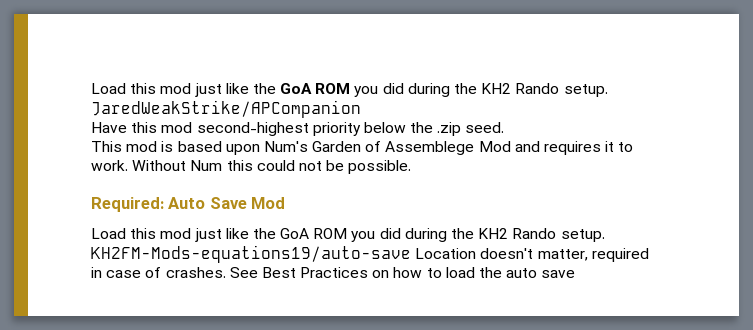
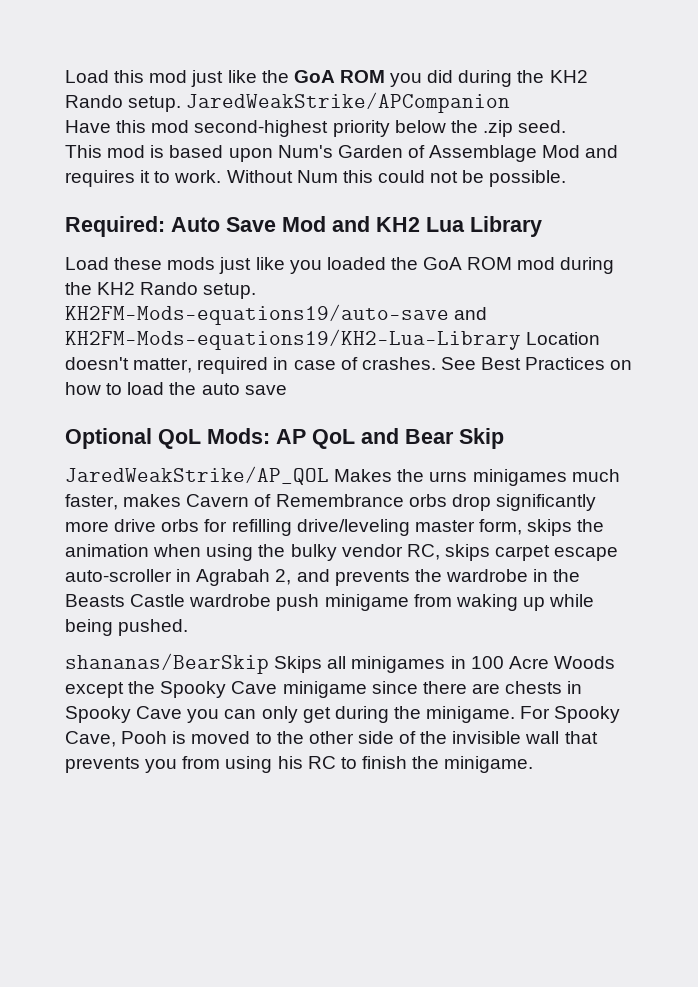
[385,141,475,155] Assemblege -> [429,145,538,162] Assemblage
[91,228,401,242] // Load this mod just like the GoA ROM you did -> [332,216,542,237] [65,257,556,274] and KH2 Lua Library // Load these mods just like you loaded the GoA ROM mod
(411, 254) none -> [454,307,488,320] [65,329,521,350] and KH2FM-Mods-equations19/KH2-Lua-Library
(576, 274) none -> [65,428,504,449] [65,466,620,486] [65,494,596,511] [65,519,605,536] [65,544,619,561] [65,569,581,586] [65,594,595,611] [65,619,189,636] [65,653,615,674] [65,681,583,698] [65,706,621,723] [65,731,598,747] [65,756,534,773] // Optional QoL Mods: AP QoL and Bear Skip // JaredWeakStrike/AP_QOL Makes the urns minigames much faster, makes Cavern of Remembrance orbs drop significantly more drive orbs for refilling drive/leveling master form, skips the animation when using the bulky vendor RC, skips carpet escape auto-scroller in Agrabah 2, and prevents the wardrobe in the Beasts Castle wardrobe push minigame from waking up while being pushed. // shananas/BearSkip Skips all minigames in 100 Acre Woods except the Spooky Cave minigame since there are chests in Spooky Cave you can only get during the minigame. For Spooky Cave, Pooh is moved to the other side of the invisible wall that prevents you from using his RC to finish the minigame.

